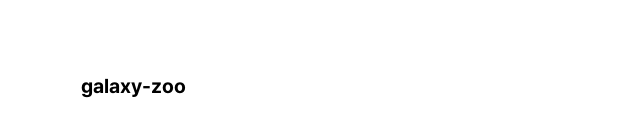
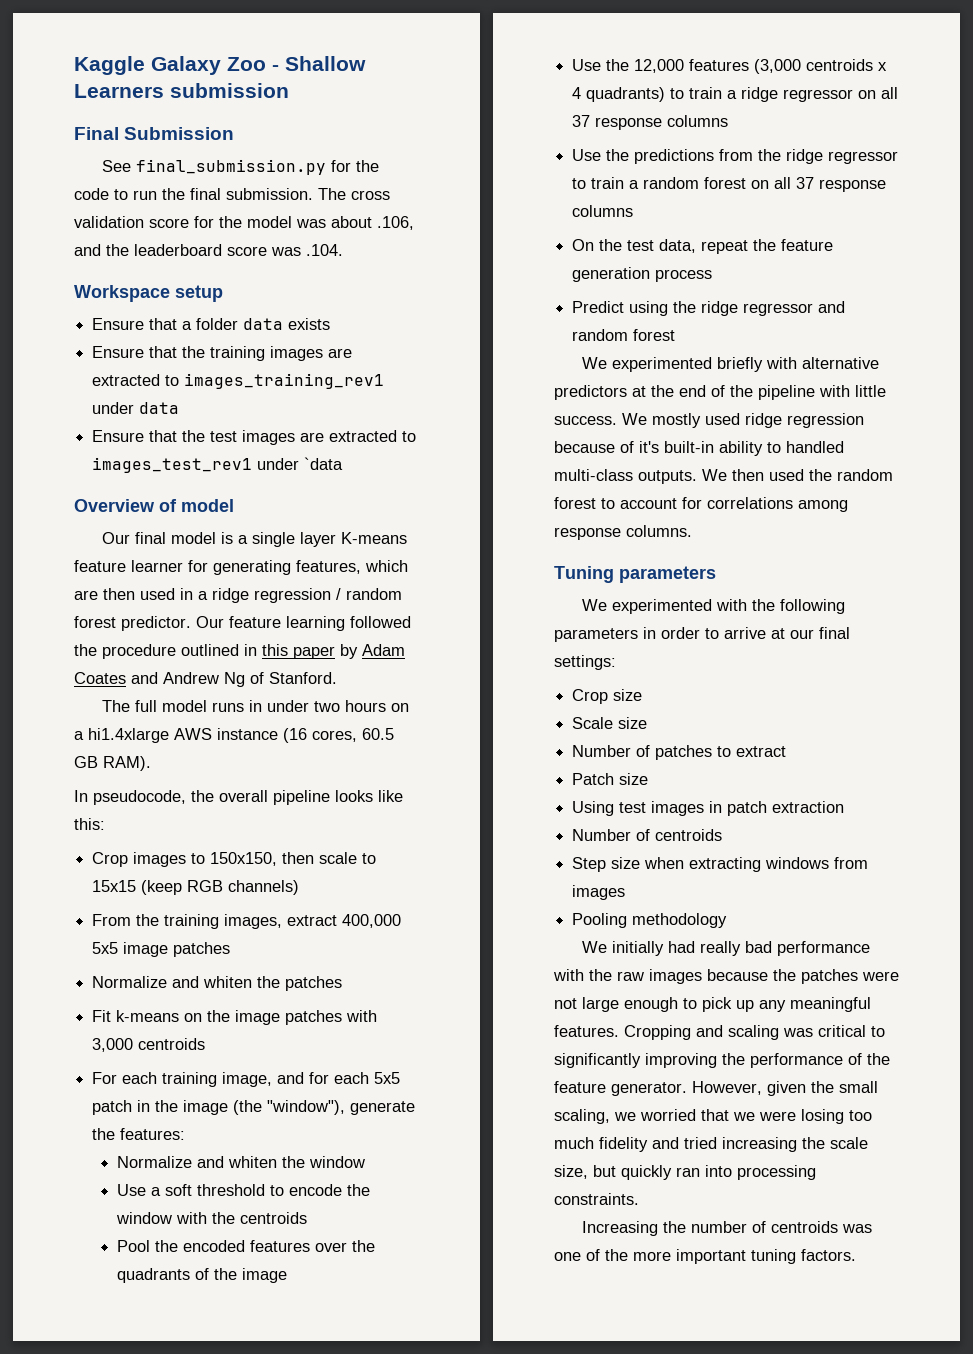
[81,78,186,98] galaxy-zoo -> [74,56,366,75] [74,83,289,98] [74,127,235,140] [102,159,380,175] [74,188,390,200] [74,216,414,230] [74,244,343,256] [74,285,223,302] [92,318,331,330] [92,346,353,361] [92,373,385,389] [92,402,180,414] [92,430,417,445] [92,457,344,473] [74,499,234,512] [102,532,408,547] [74,560,408,575] [74,588,402,603] [74,616,411,631] [74,644,405,659] [74,672,337,687] [102,700,410,712] [74,728,394,743] [74,756,151,771] [74,790,403,805] [74,818,105,830] [92,852,377,867] [92,880,300,895] [92,914,402,929] [92,942,231,957] [92,976,343,991] [92,1010,378,1025] [92,1038,206,1052] [92,1072,401,1087] [92,1100,416,1115] [92,1128,186,1140] [116,1156,365,1168] [116,1184,370,1196] [115,1212,307,1224] [116,1240,375,1252] [116,1268,287,1283] [572,59,888,74] [572,87,899,102] [572,115,729,130] [572,149,899,164] [572,177,887,192] [572,205,634,217] [572,239,834,254] [572,267,713,282] [572,301,846,316] [572,329,676,341] [582,357,880,372] [554,385,886,400] [554,413,864,428] [554,441,844,456] [554,469,893,484] [554,497,848,512] [554,525,692,540] [554,566,716,583] [582,599,846,614] [554,627,850,642] [554,655,616,670] [572,689,643,704] [572,717,648,729] [572,745,787,760] [572,773,649,785] [572,801,845,816] [572,829,723,841] [572,857,869,872] [572,885,626,900] [572,913,728,928] [582,941,871,956] [553,969,899,984] [554,997,871,1012] [554,1025,885,1040] [554,1053,890,1068] [554,1081,878,1096] [554,1109,872,1124] [554,1137,868,1152] [554,1165,816,1180] [554,1193,639,1205] [582,1221,873,1236] [554,1249,856,1264] Kaggle Galaxy Zoo - Shallow Learners submission // Final Submission // See final_submission.py for the code to run the final submission. The cross validation score for the model was about .106, and the leaderboard score was .104. // Workspace setup // Ensure that a folder data exists // Ensure that the training images are extracted to images_training_rev1 under data // Ensure that the test images are extracted to images_test_rev1 under `data // Overview of model // Our final model is a single layer K-means feature learner for generating features, which are then used in a ridge regression / random forest predictor. Our feature learning followed the procedure outlined in this paper by Adam Coates and Andrew Ng of Stanford. // The full model runs in under two hours on a hi1.4xlarge AWS instance (16 cores, 60.5 GB RAM). // In pseudocode, the overall pipeline looks like this: // Crop images to 150x150, then scale to 15x15 (keep RGB channels) // From the training images, extract 400,000 5x5 image patches // Normalize and whiten the patches // Fit k-means on the image patches with 3,000 centroids // For each training image, and for each 5x5 patch in the image (the "window"), generate the features: // Normalize and whiten the window // Use a soft threshold to encode the window with the centroids // Pool the encoded features over the quadrants of the image // Use the 12,000 features (3,000 centroids x 4 quadrants) to train a ridge regressor on all 37 response columns // Use the predictions from the ridge regressor to train a random forest on all 37 response columns // On the test data, repeat the feature generation process // Predict using the ridge regressor and random forest // We experimented briefly with alternative predictors at the end of the pipeline with little success. We mostly used ridge regression because of it's built-in ability to handled multi-class outputs. We then used the random forest to account for correlations among response columns. // Tuning parameters // We experimented with the following parameters in order to arrive at our final settings: // Crop size // Scale size // Number of patches to extract // Patch size // Using test images in patch extraction // Number of centroids // Step size when extracting windows from images // Pooling methodology // We initially had really bad performance with the raw images because the patches were not large enough to pick up any meaningful features. Cropping and scaling was critical to significantly improving the performance of the feature generator. However, given the small scaling, we worried that we were losing too much fidelity and tried increasing the scale size, but quickly ran into processing constraints. // Increasing the number of centroids was one of the more important tuning factors.

